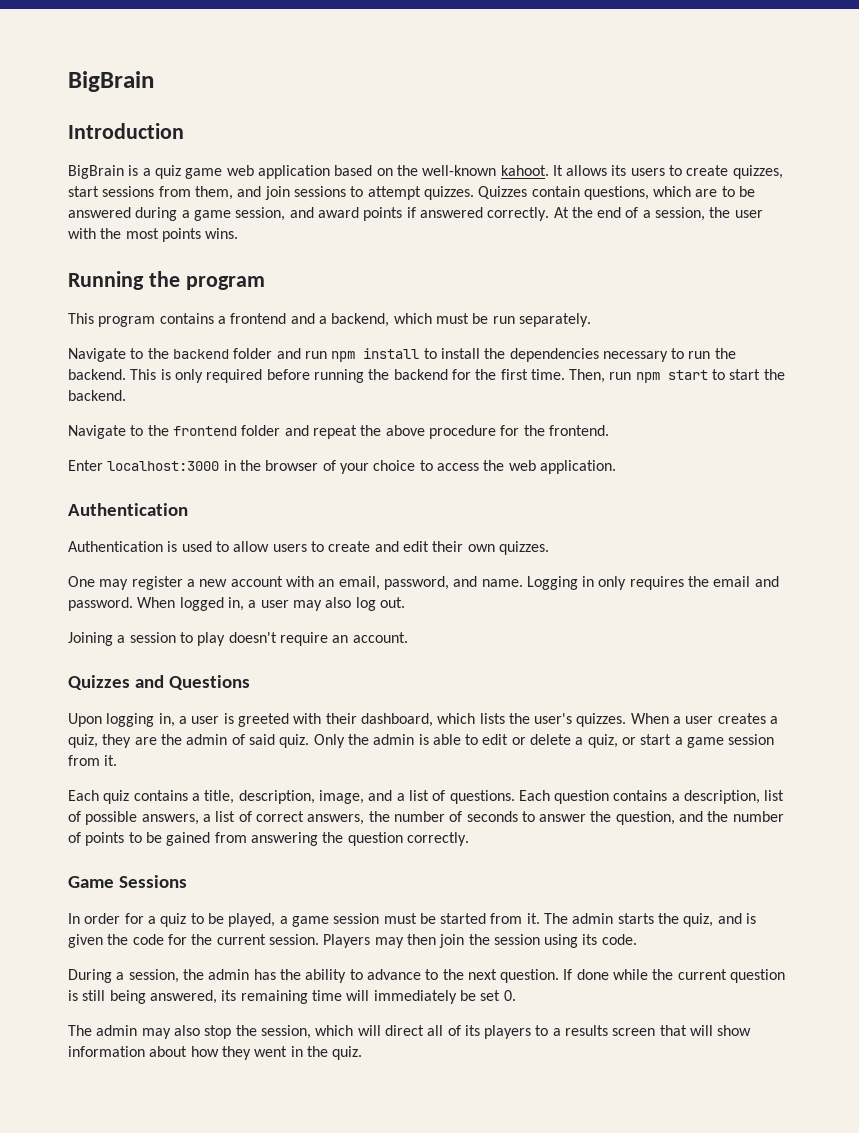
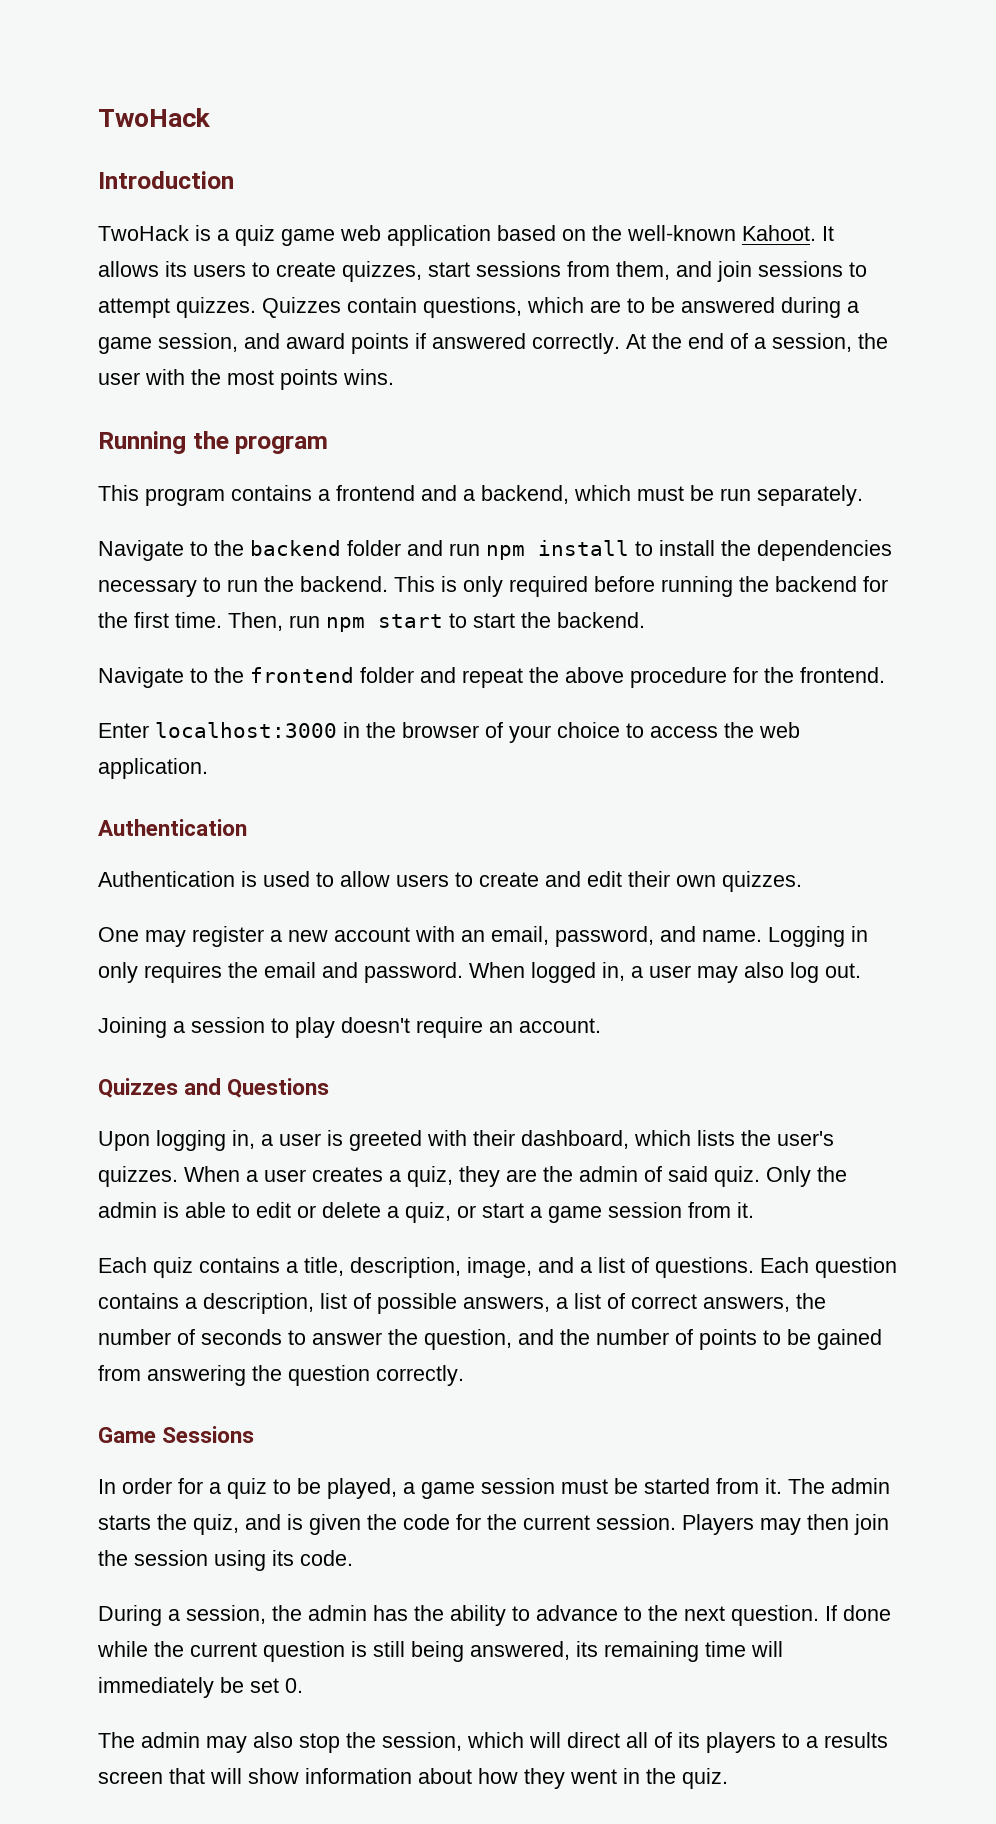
[68,71,154,92] BigBrain -> [98,108,210,127] TwoHack
[68,165,124,179] BigBrain -> [98,225,189,241] TwoHack
[500,165,549,176] kahoot. -> [742,225,816,241] Kahoot.

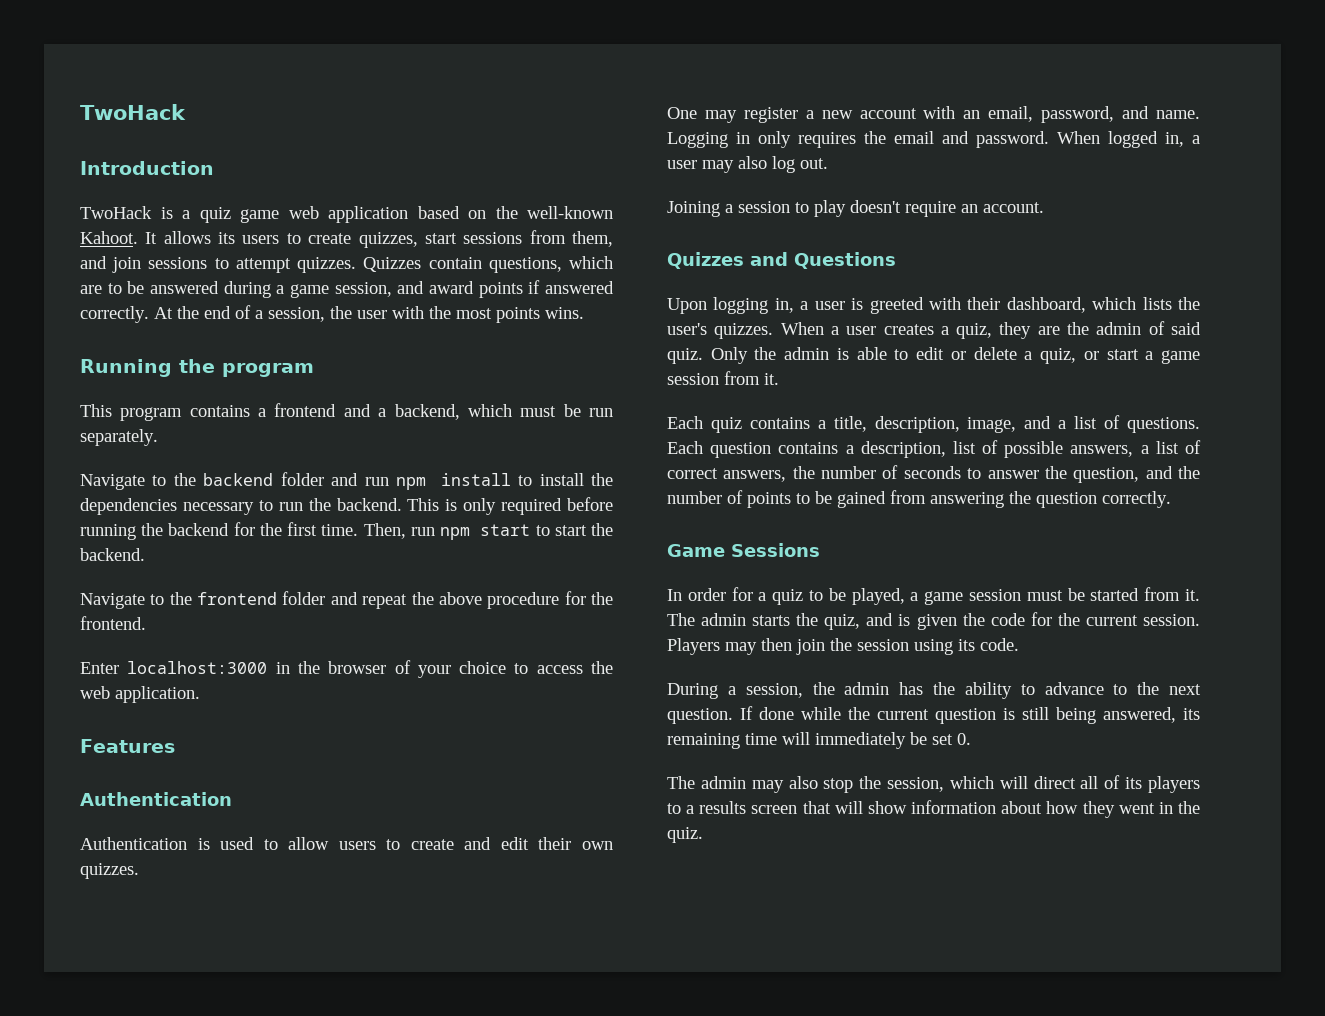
(208, 768) none -> [80,739,175,753] // Features

